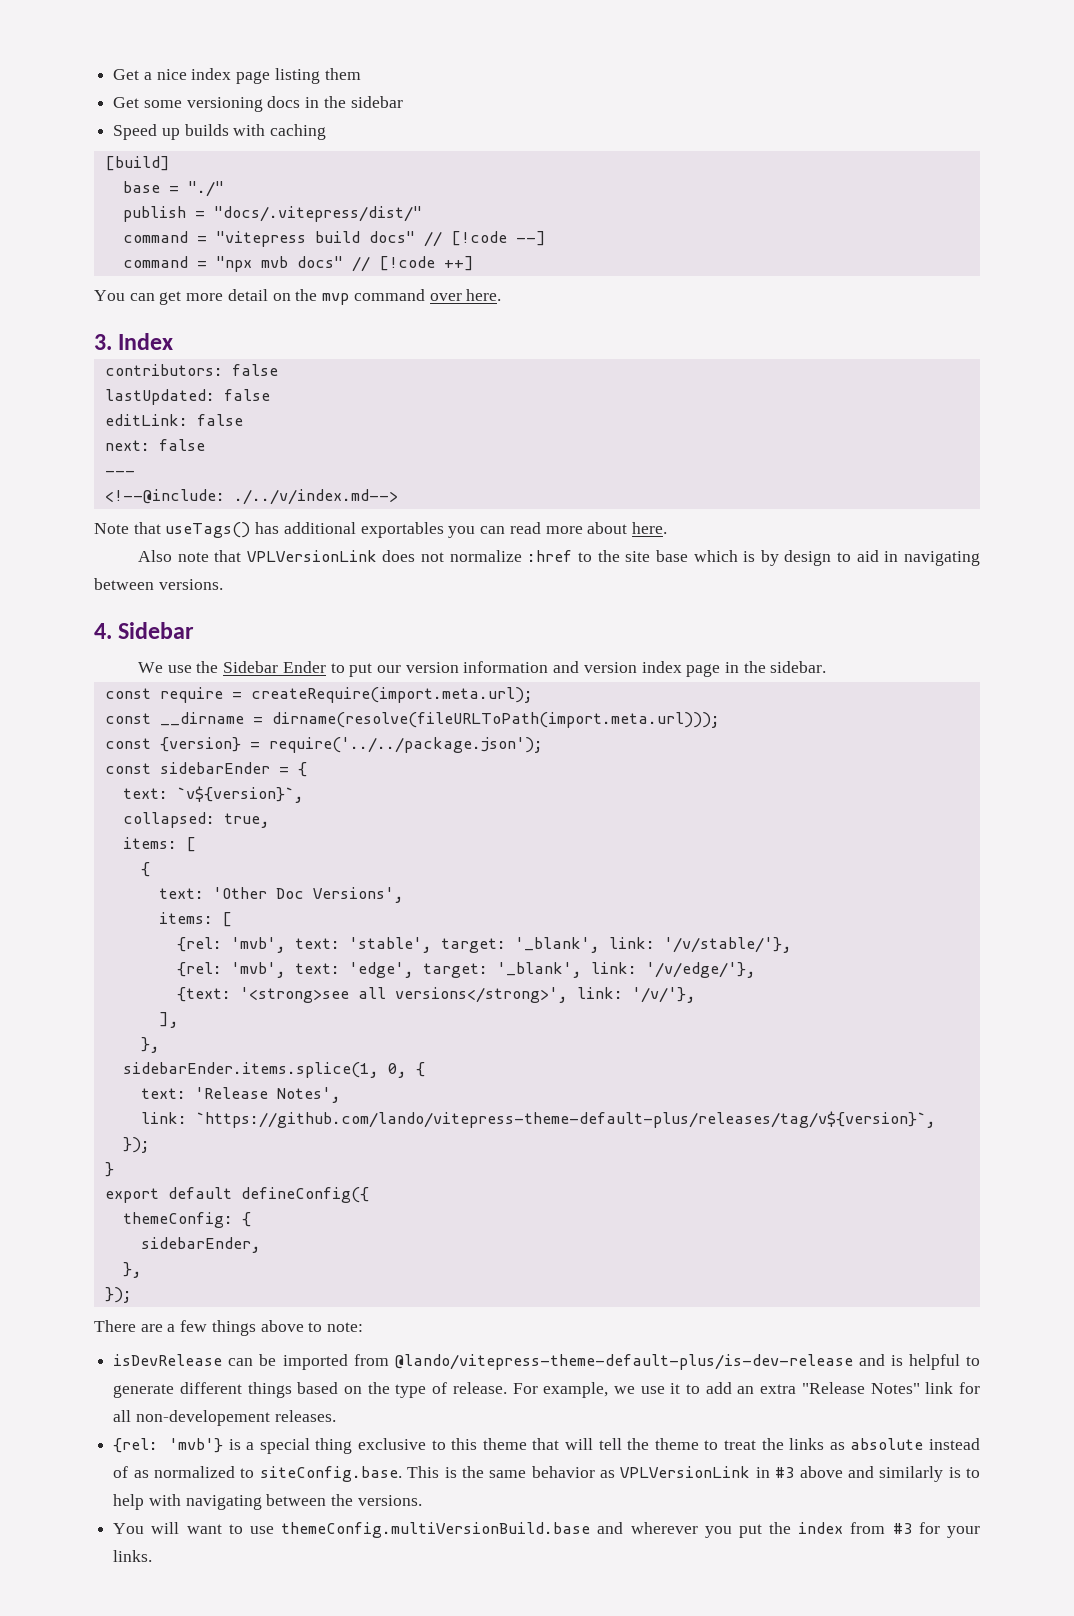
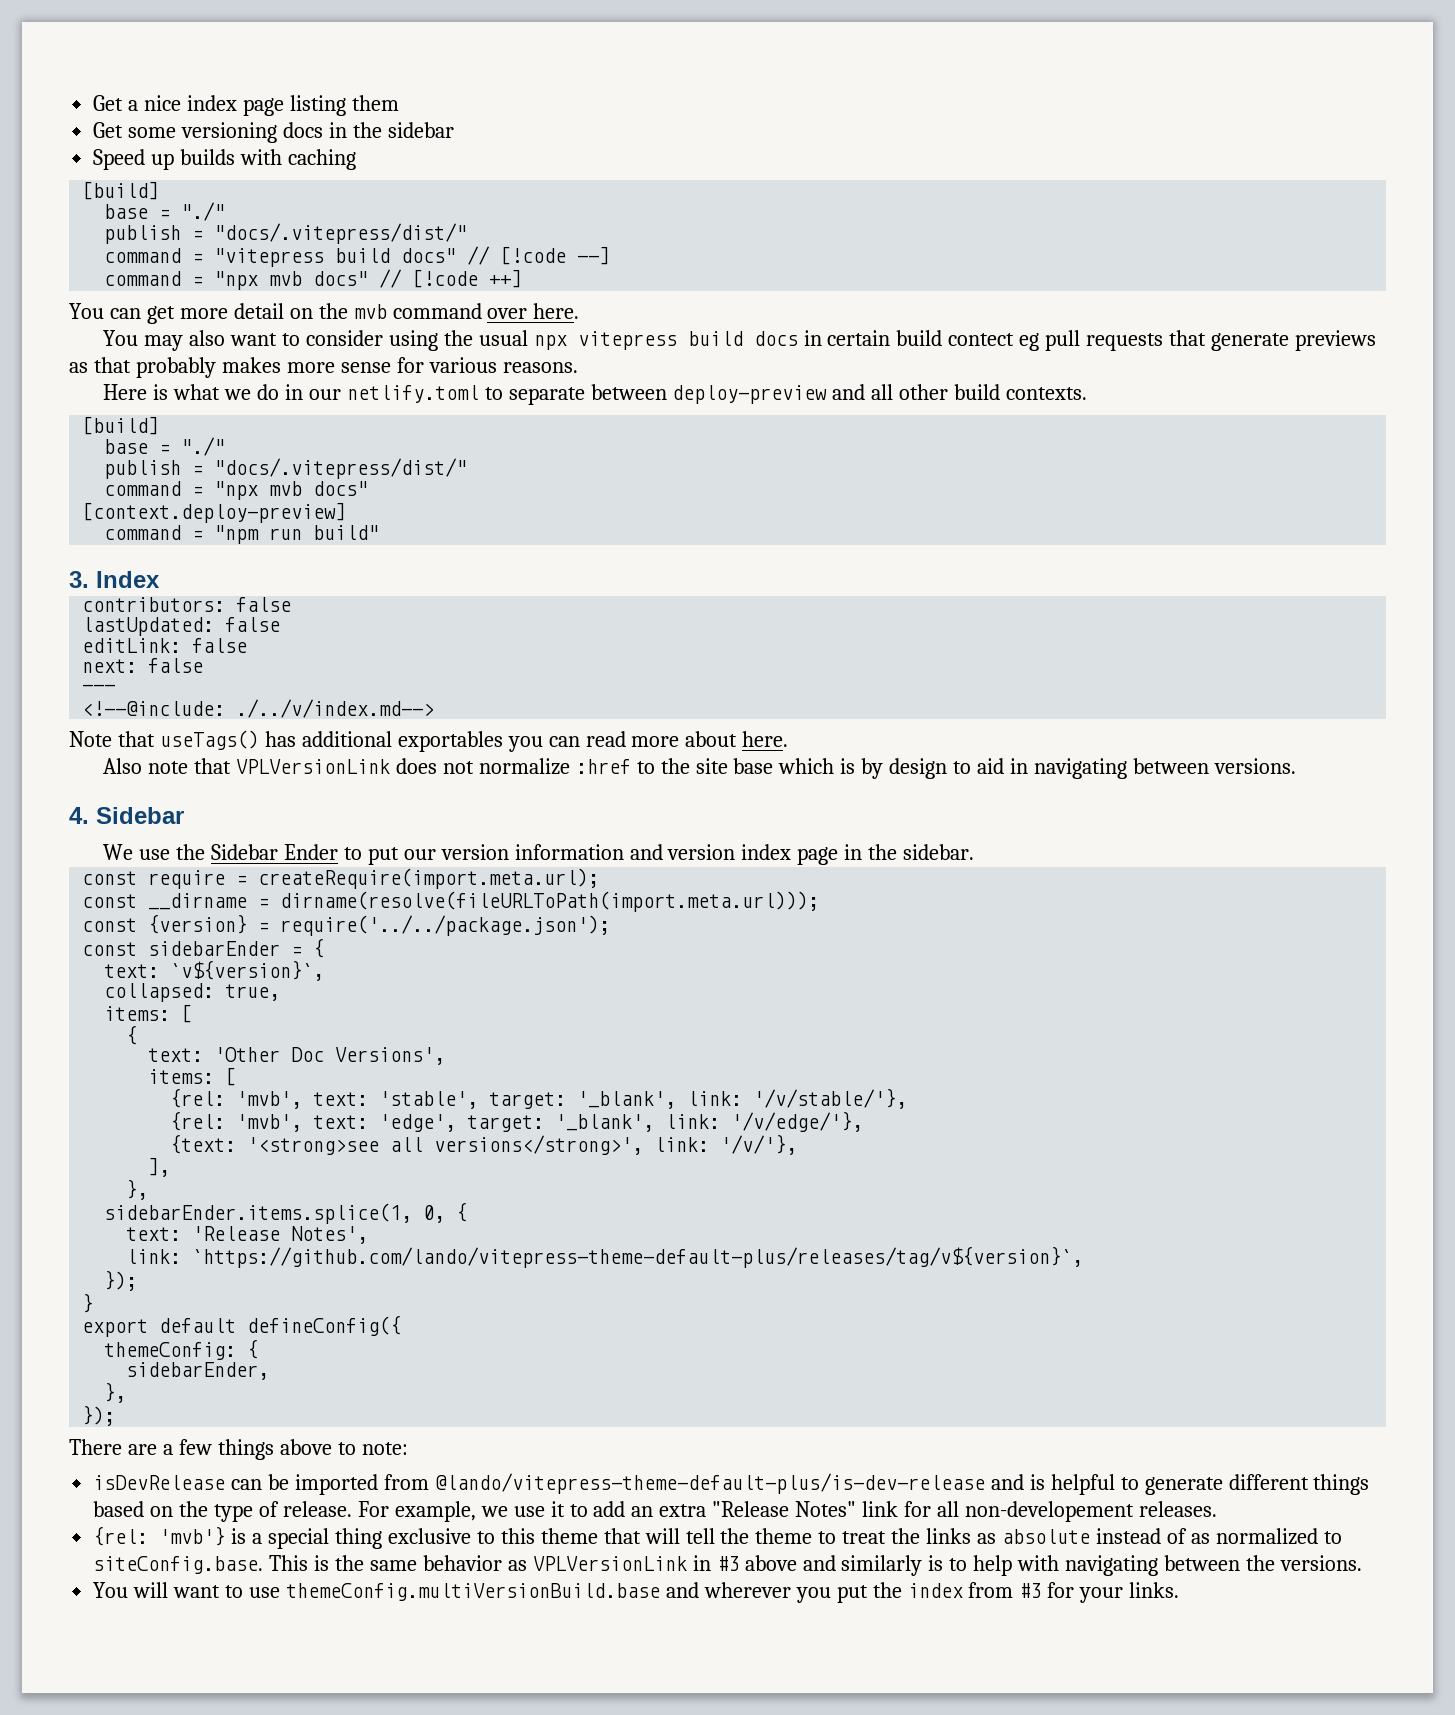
[322,293,350,305] mvp -> [353,304,387,319] mvb
(502, 295) none -> [103,330,1376,351] [69,357,578,378] [103,384,1088,405] [82,416,160,435] [104,437,226,456] [104,458,468,479] [104,481,369,500] [82,502,347,523] [104,525,380,544] // You may also want to consider using the usual npx vitepress build docs in certain build contect eg pull requests that generate previews as that probably makes more sense for various reasons. // Here is what we do in our netlify.toml to separate between deploy-preview and all other build contexts. // [build] // base = "./" // publish = "docs/.vitepress/dist/" // command = "npx mvb docs" // [context.deploy-preview] // command = "npm run build"

